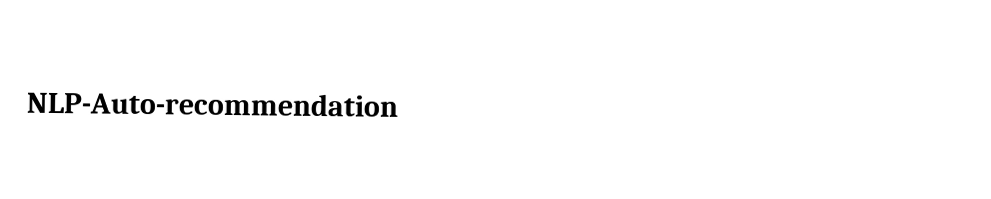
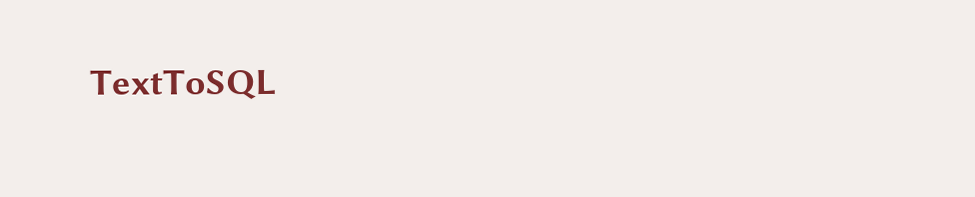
[26,90,399,117] NLP-Auto-recommendation -> [89,68,276,100] TextToSQL

